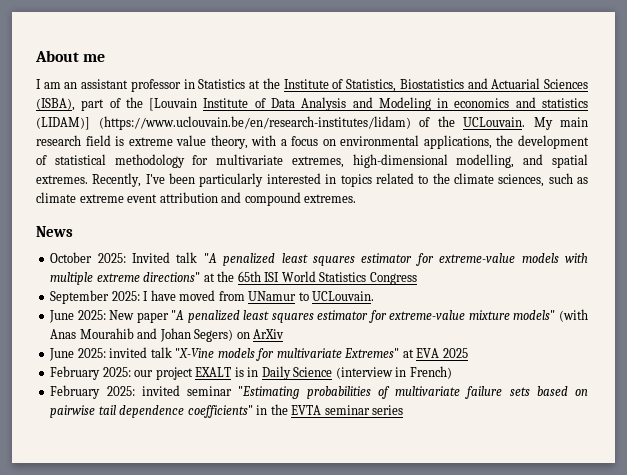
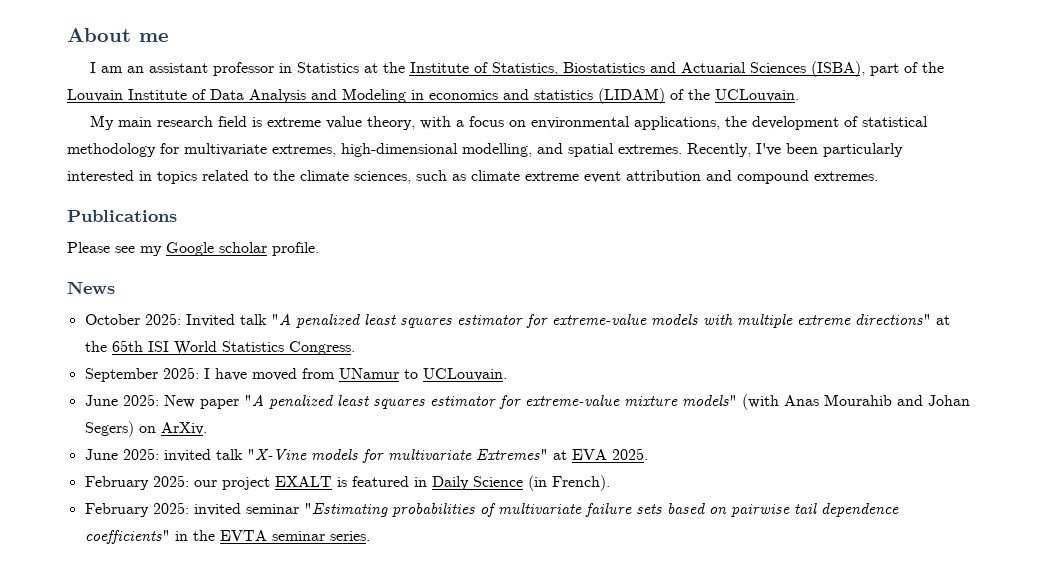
[149,98,198,111] [Louvain -> [67,89,123,102] Louvain
[36,116,411,130] (LIDAM)] (https://www.uclouvain.be/en/research-institutes/lidam) -> [598,88,665,104] (LIDAM)
(525, 122) none -> (799, 95) //
(357, 198) none -> [67,210,177,222] [67,242,319,256] // Publications // Please see my Google scholar profile.
[369,272,417,285] Congress -> [288,341,355,355] Congress.
[253,329,285,339] ArXiv -> [160,422,207,435] ArXiv.
[442,348,468,358] 2025 -> [611,448,648,460] 2025.
(244, 372) none -> [351,476,409,487] featured
[335,366,452,379] (interview in French) -> [527,475,610,491] (in French).
[372,405,404,415] series -> [329,531,370,541] series.

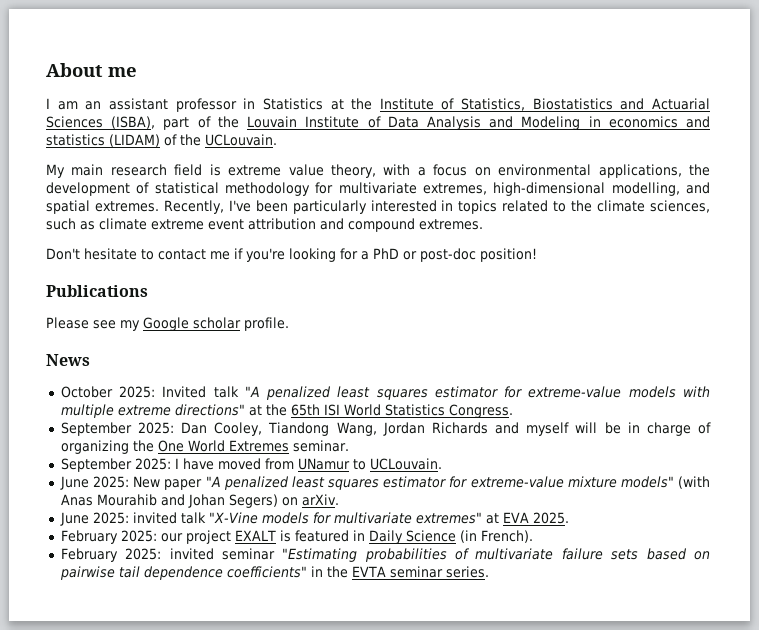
(878, 176) none -> [46,248,537,262] // Don't hesitate to contact me if you're looking for a PhD or post-doc position!
(355, 348) none -> [60,422,712,436] [60,440,349,454] // September 2025: Dan Cooley, Tiandong Wang, Jordan Richards and myself will be in charge of organizing the One World Extremes seminar.
[160,422,207,435] ArXiv. -> [301,494,339,506] arXiv.
[475,449,548,460] Extremes" -> [415,512,482,524] extremes"

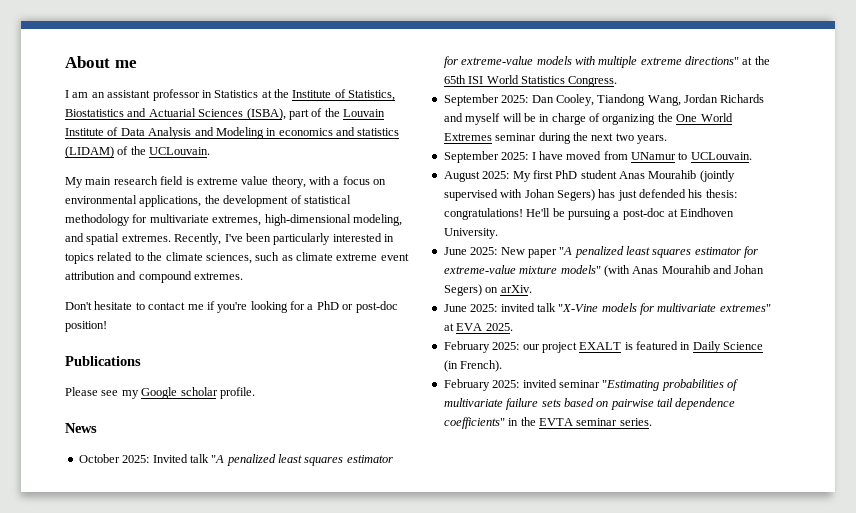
[611,182,680,196] modelling, -> [352,214,402,226] modeling,
[292,440,349,452] seminar. -> [495,132,667,144] seminar during the next two years.
(442, 464) none -> [443,170,735,182] [443,189,737,201] [443,208,735,220] [443,228,498,239] // August 2025: My first PhD student Anas Mourahib (jointly supervised with Johan Segers) has just defended his thesis: congratulations! He'll be pursuing a post-doc at Eindhoven University.

